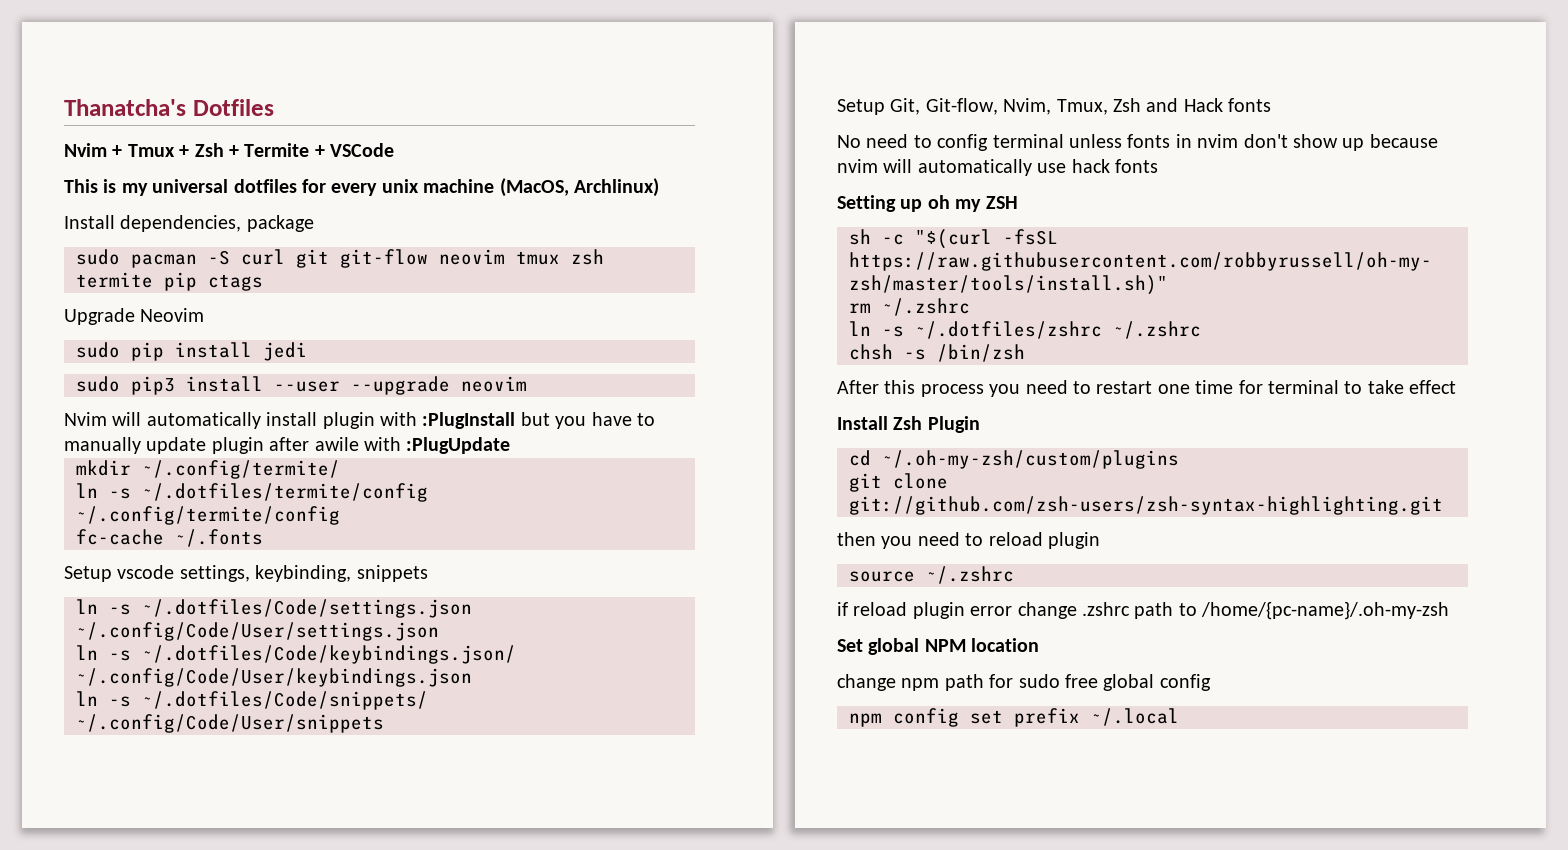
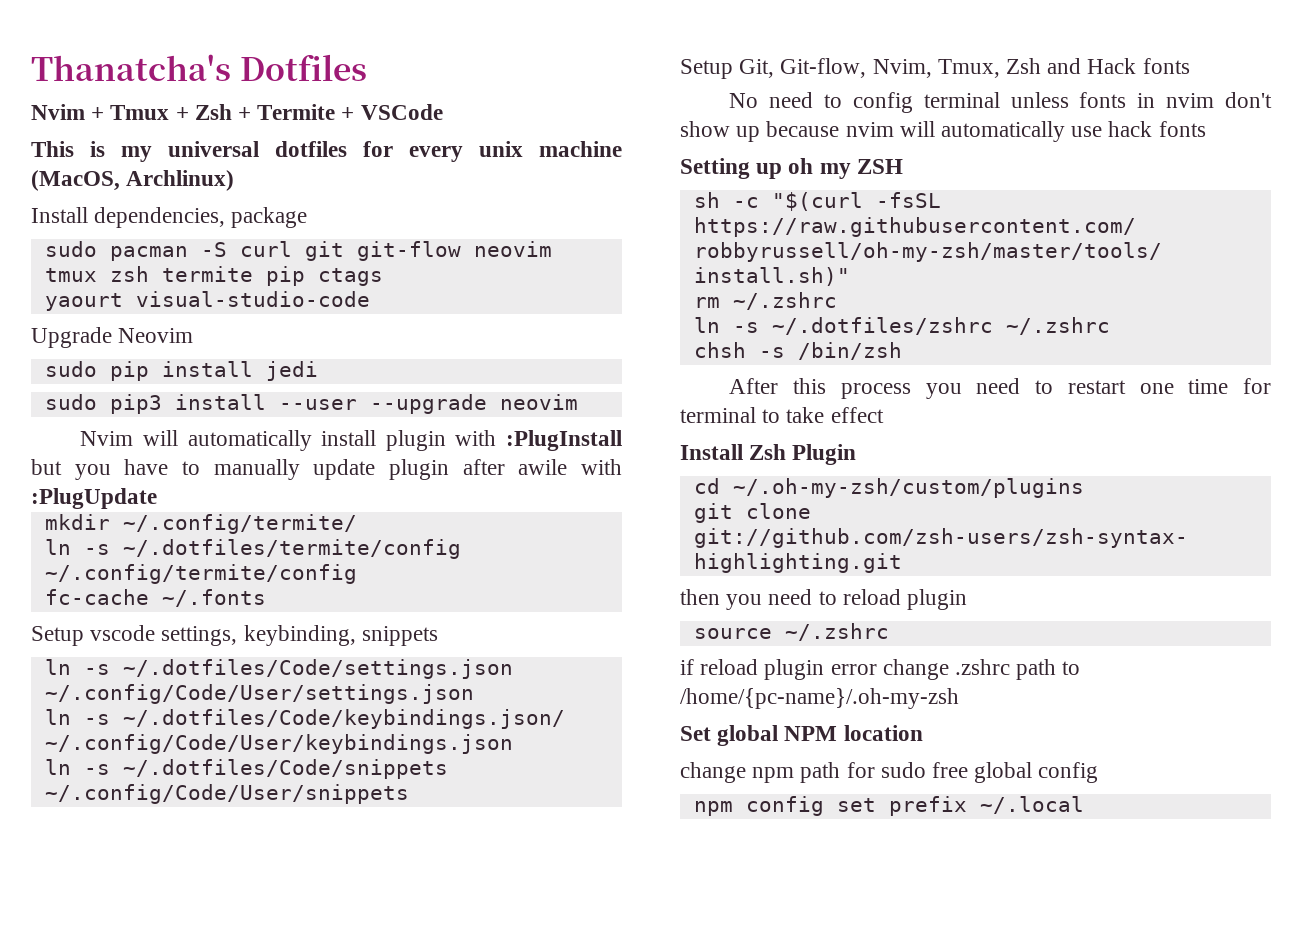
(263, 282) none -> [44,291,370,311] // yaourt visual-studio-code
[142,691,428,710] ~/.dotfiles/Code/snippets/ -> [122,759,448,779] ~/.dotfiles/Code/snippets

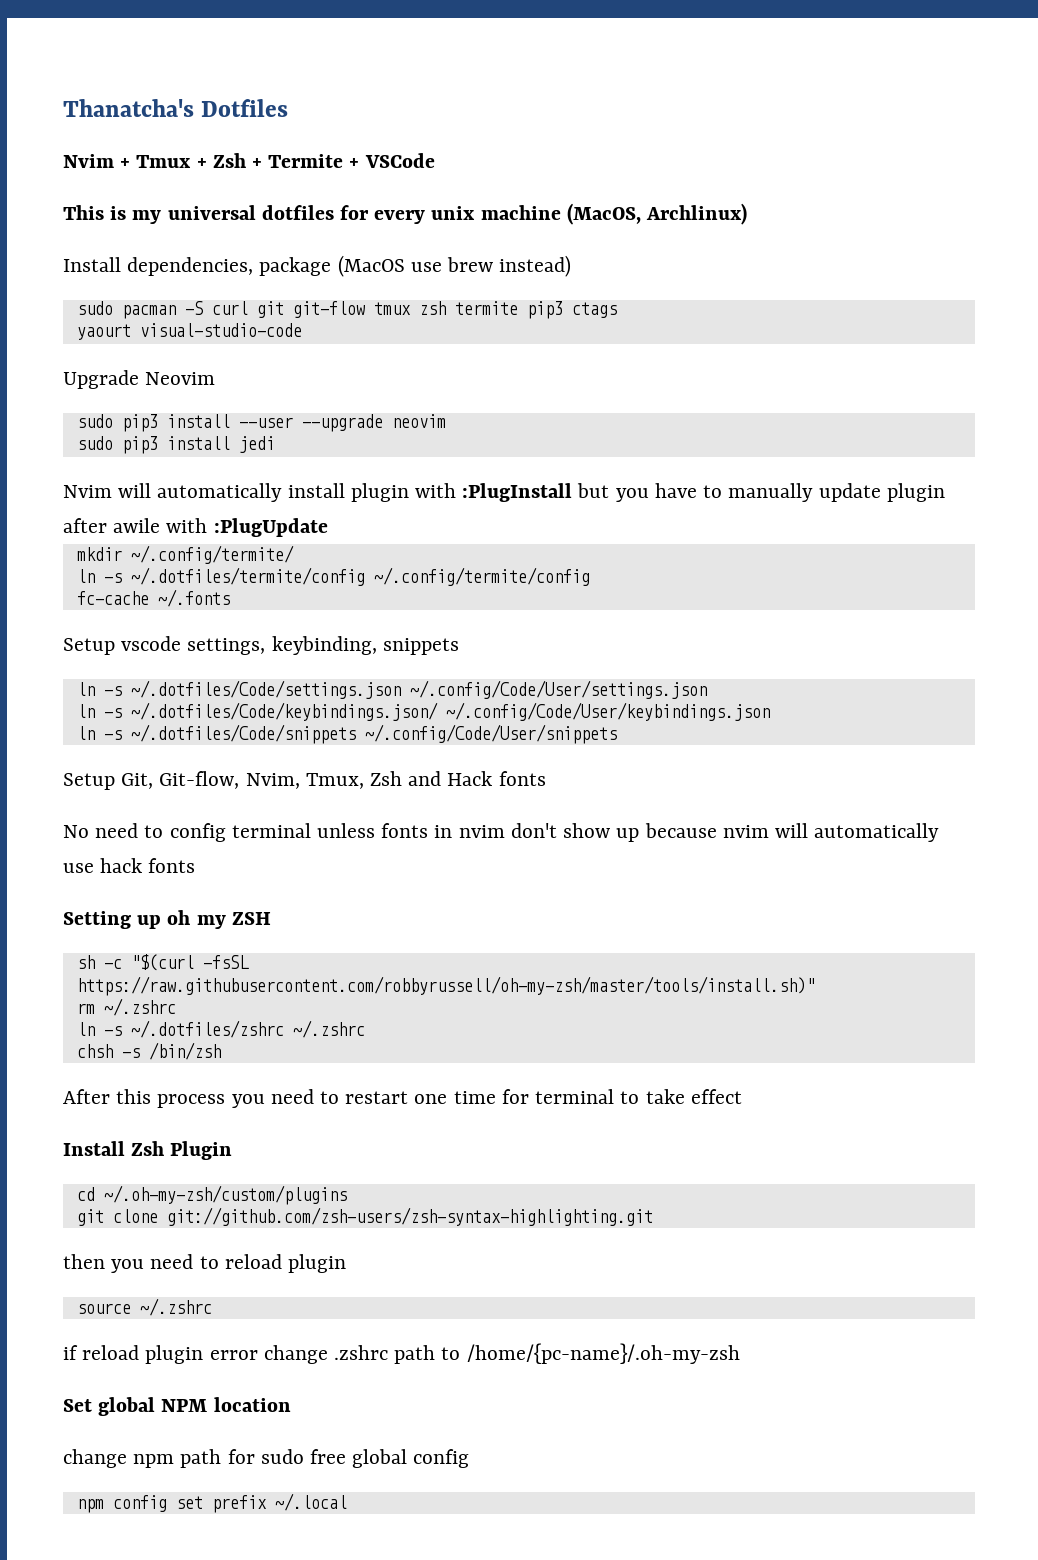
(308, 217) none -> [337,255,572,277] (MacOS use brew instead)
[473,241,552,257] neovim -> (365, 309) none
[265,266,305,286] pip -> [526,301,563,319] pip3
[44,361,318,381] // sudo pip install jedi -> (216, 378) none
(578, 402) none -> [76,436,275,454] // sudo pip3 install jedi

